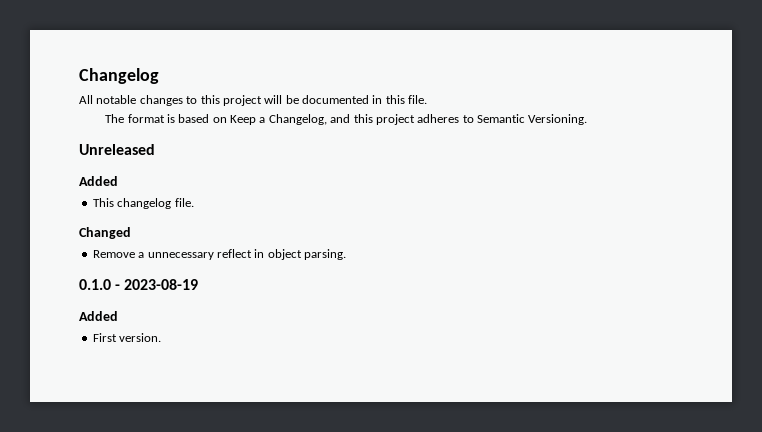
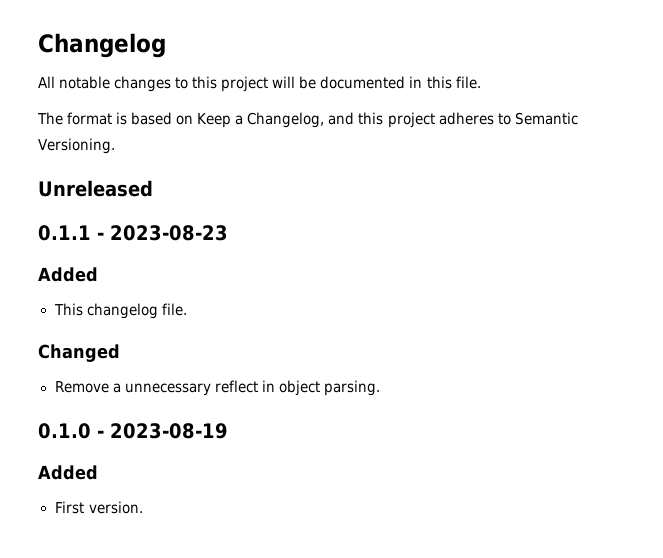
(155, 149) none -> [38,225,228,241] // 0.1.1 - 2023-08-23

